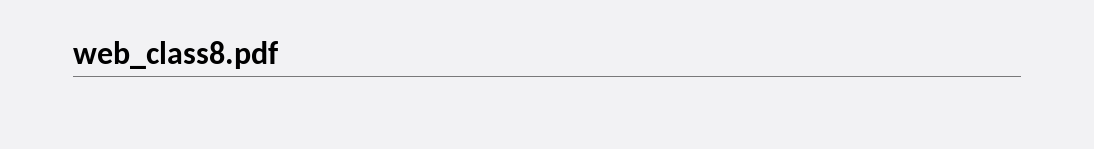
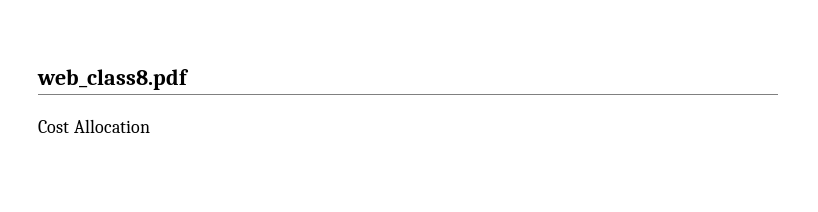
(279, 55) none -> [38,119,150,133] // Cost Allocation

